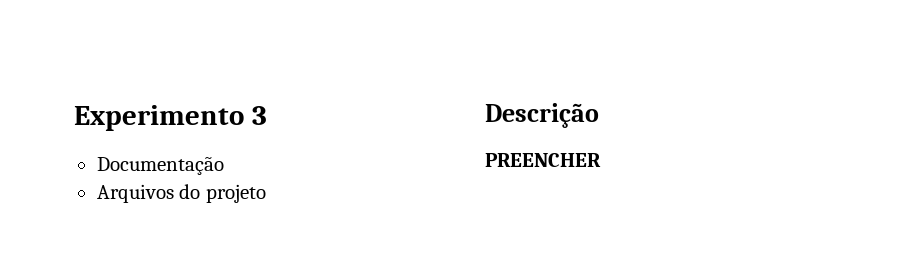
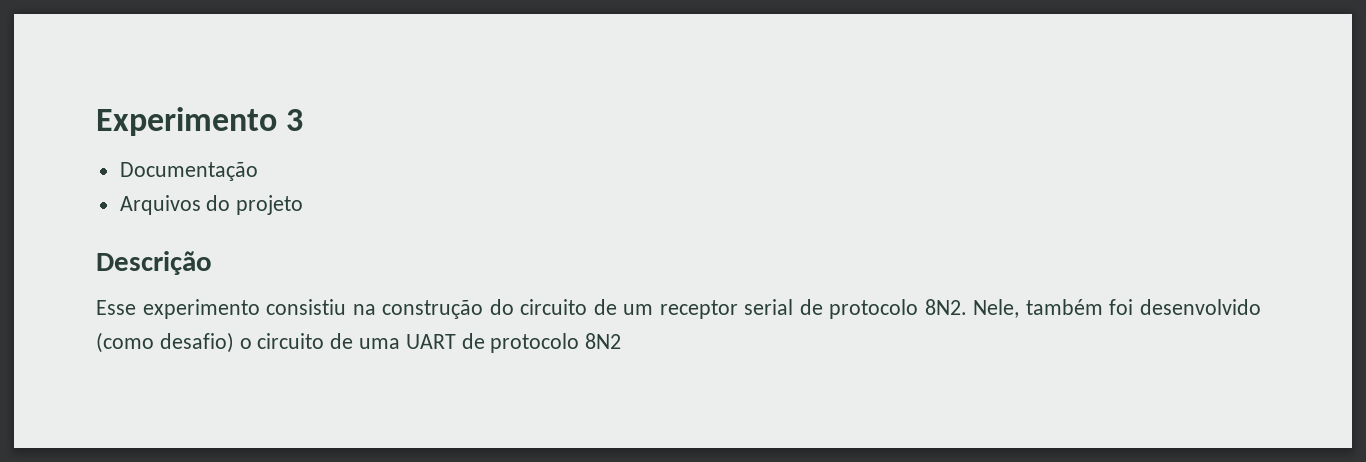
[485,153,601,167] PREENCHER -> [96,299,1261,319] [96,332,622,353] Esse experimento consistiu na construção do circuito de um receptor serial de protocolo 8N2. Nele, também foi desenvolvido (como desafio) o circuito de uma UART de protocolo 8N2

